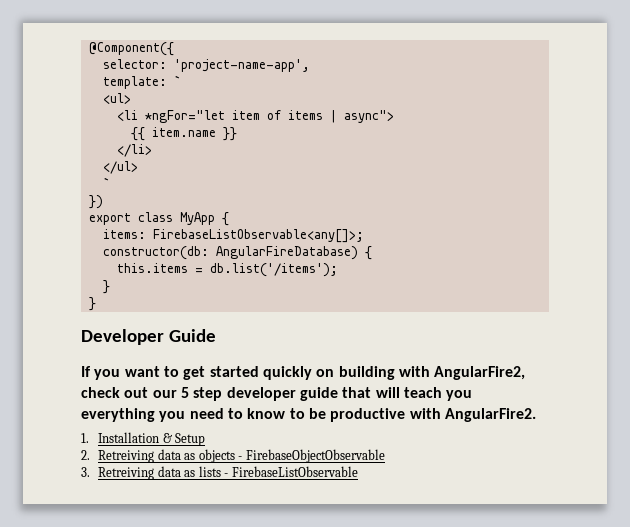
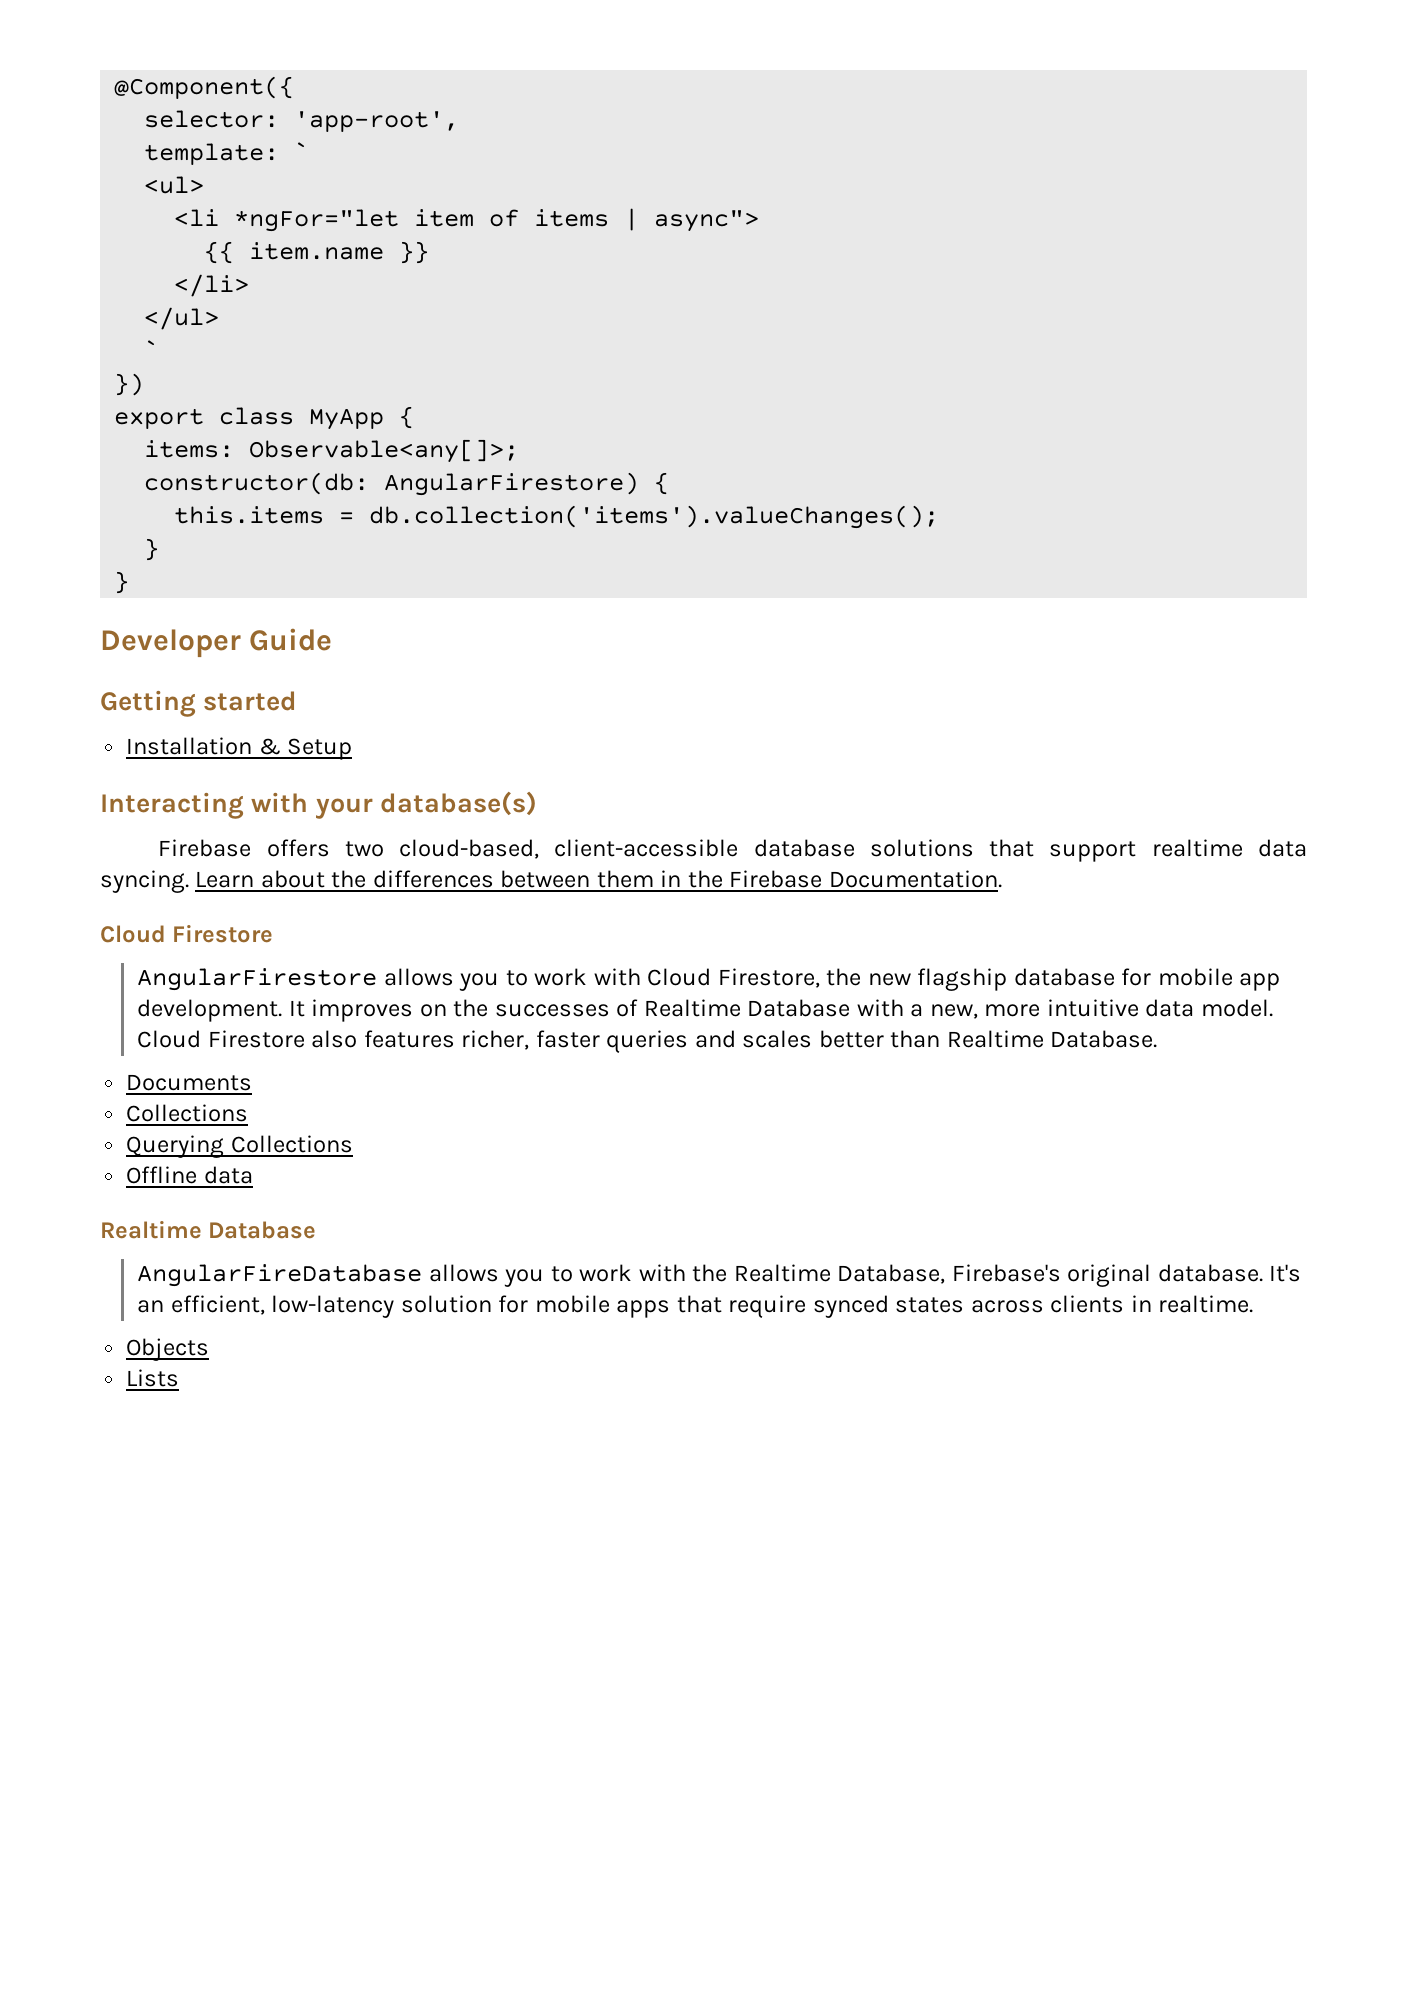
[173,59,310,72] 'project-name-app', -> [294,111,460,132] 'app-root',
[152,229,364,243] FirebaseListObservable<any[]>; -> [249,439,520,463] Observable<any[]>;
[215,246,358,260] AngularFireDatabase) -> [384,472,640,496] AngularFirestore)
[209,263,338,277] db.list('/items'); -> [369,505,940,529] db.collection('items').valueChanges();
[81,366,526,380] [81,387,473,401] [81,408,536,422] [81,432,206,446] [81,449,385,463] [81,466,358,480] If you want to get started quickly on building with AngularFire2, check out our 5 step developer guide that will teach you everything you need to know to be productive with AngularFire2. // 1. Installation & Setup // 2. Retreiving data as objects - FirebaseObjectObservable // 3. Retreiving data as lists - FirebaseListObservable -> [100,690,298,717] [126,737,353,760] [100,791,537,819] [158,839,1308,862] [100,870,1002,893] [100,924,274,943] [137,968,1281,991] [137,999,1273,1022] [137,1030,1158,1053] [126,1074,253,1091] [126,1104,249,1122] [126,1135,353,1158] [126,1166,253,1184] [100,1220,317,1239] [137,1264,1302,1287] [137,1295,1254,1318] [126,1338,210,1361] [126,1369,180,1387] Getting started // Installation & Setup // Interacting with your database(s) // Firebase offers two cloud-based, client-accessible database solutions that support realtime data syncing. Learn about the differences between them in the Firebase Documentation. // Cloud Firestore // AngularFirestore allows you to work with Cloud Firestore, the new flagship database for mobile app development. It improves on the successes of Realtime Database with a new, more intuitive data model. Cloud Firestore also features richer, faster queries and scales better than Realtime Database. // Documents // Collections // Querying Collections // Offline data // Realtime Database // AngularFireDatabase allows you to work with the Realtime Database, Firebase's original database. It's an efficient, low-latency solution for mobile apps that require synced states across clients in realtime. // Objects // Lists

